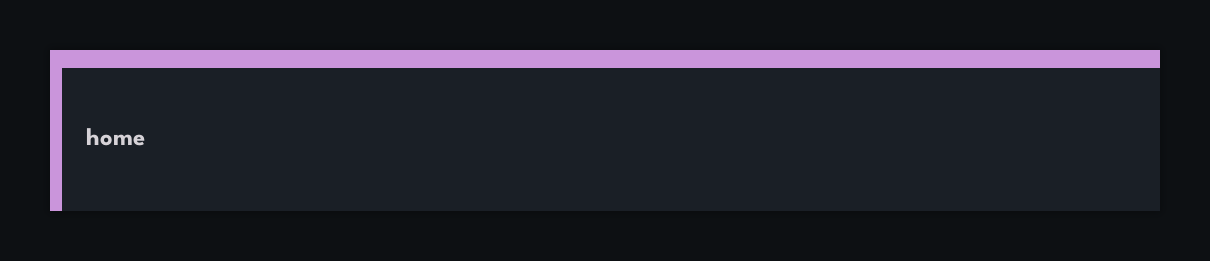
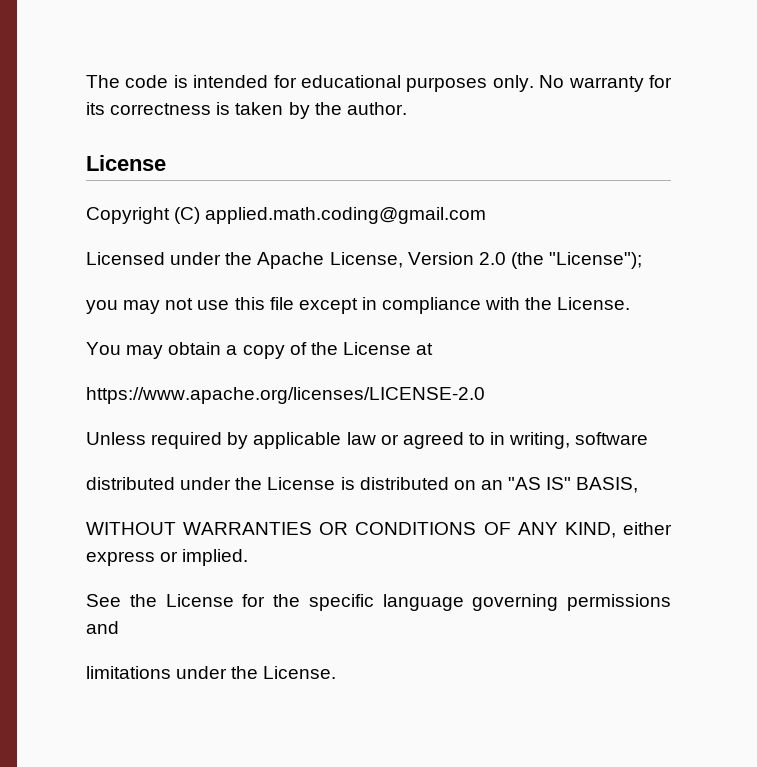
[86,128,145,146] home -> [86,75,672,92] [86,102,407,119] [86,155,166,171] [86,207,487,224] [86,252,643,269] [86,297,631,314] [86,342,434,359] [86,387,485,404] [86,432,649,449] [86,477,639,493] [86,522,673,538] [86,549,249,566] [86,594,671,611] [86,621,119,634] [86,666,337,679] The code is intended for educational purposes only. No warranty for its correctness is taken by the author. // License // Copyright (C) applied.math.coding@gmail.com // Licensed under the Apache License, Version 2.0 (the "License"); // you may not use this file except in compliance with the License. // You may obtain a copy of the License at // https://www.apache.org/licenses/LICENSE-2.0 // Unless required by applicable law or agreed to in writing, software // distributed under the License is distributed on an "AS IS" BASIS, // WITHOUT WARRANTIES OR CONDITIONS OF ANY KIND, either express or implied. // See the License for the specific language governing permissions and // limitations under the License.

